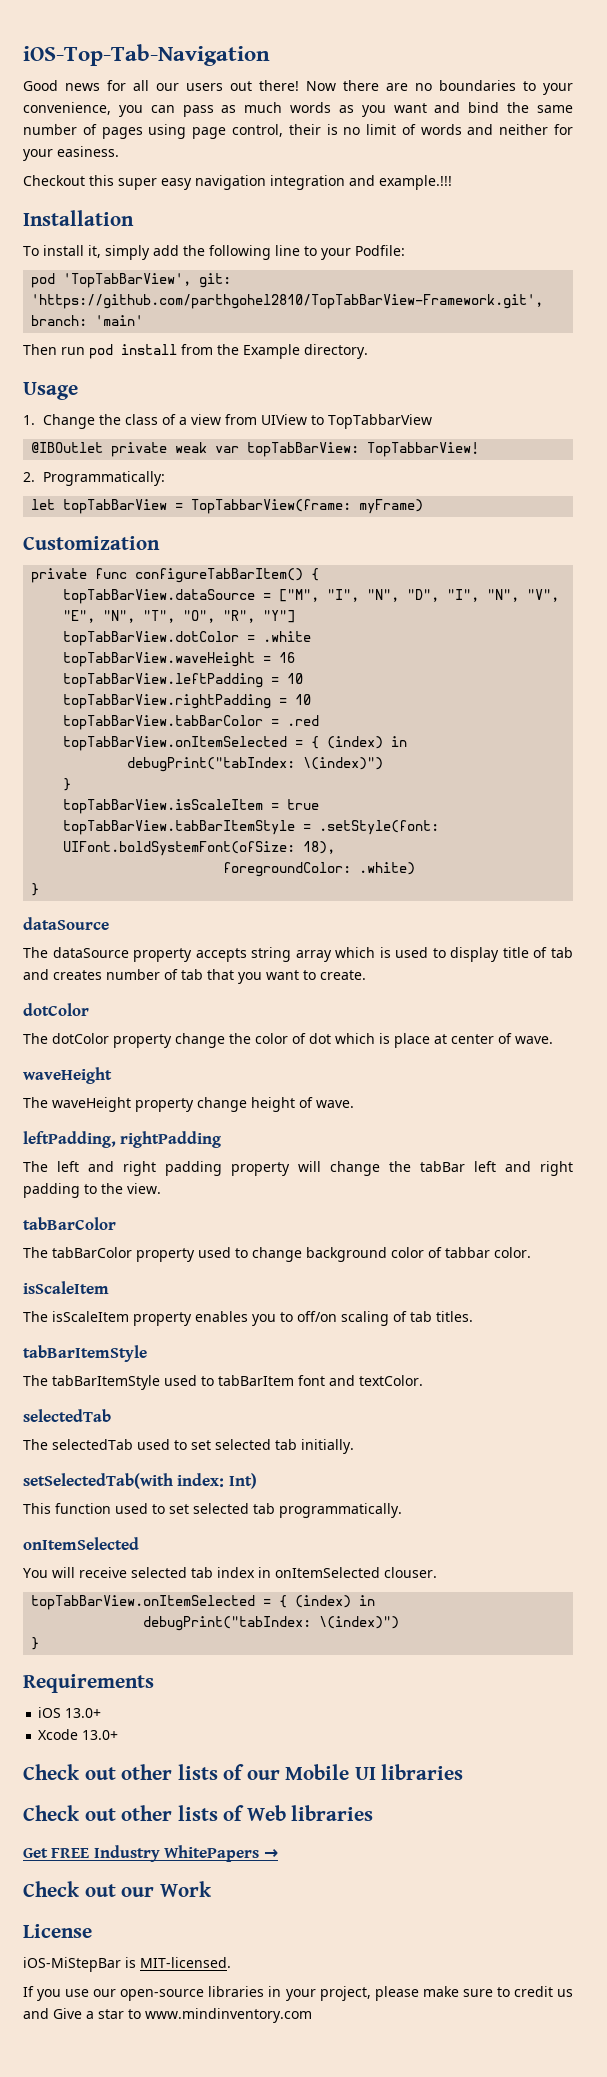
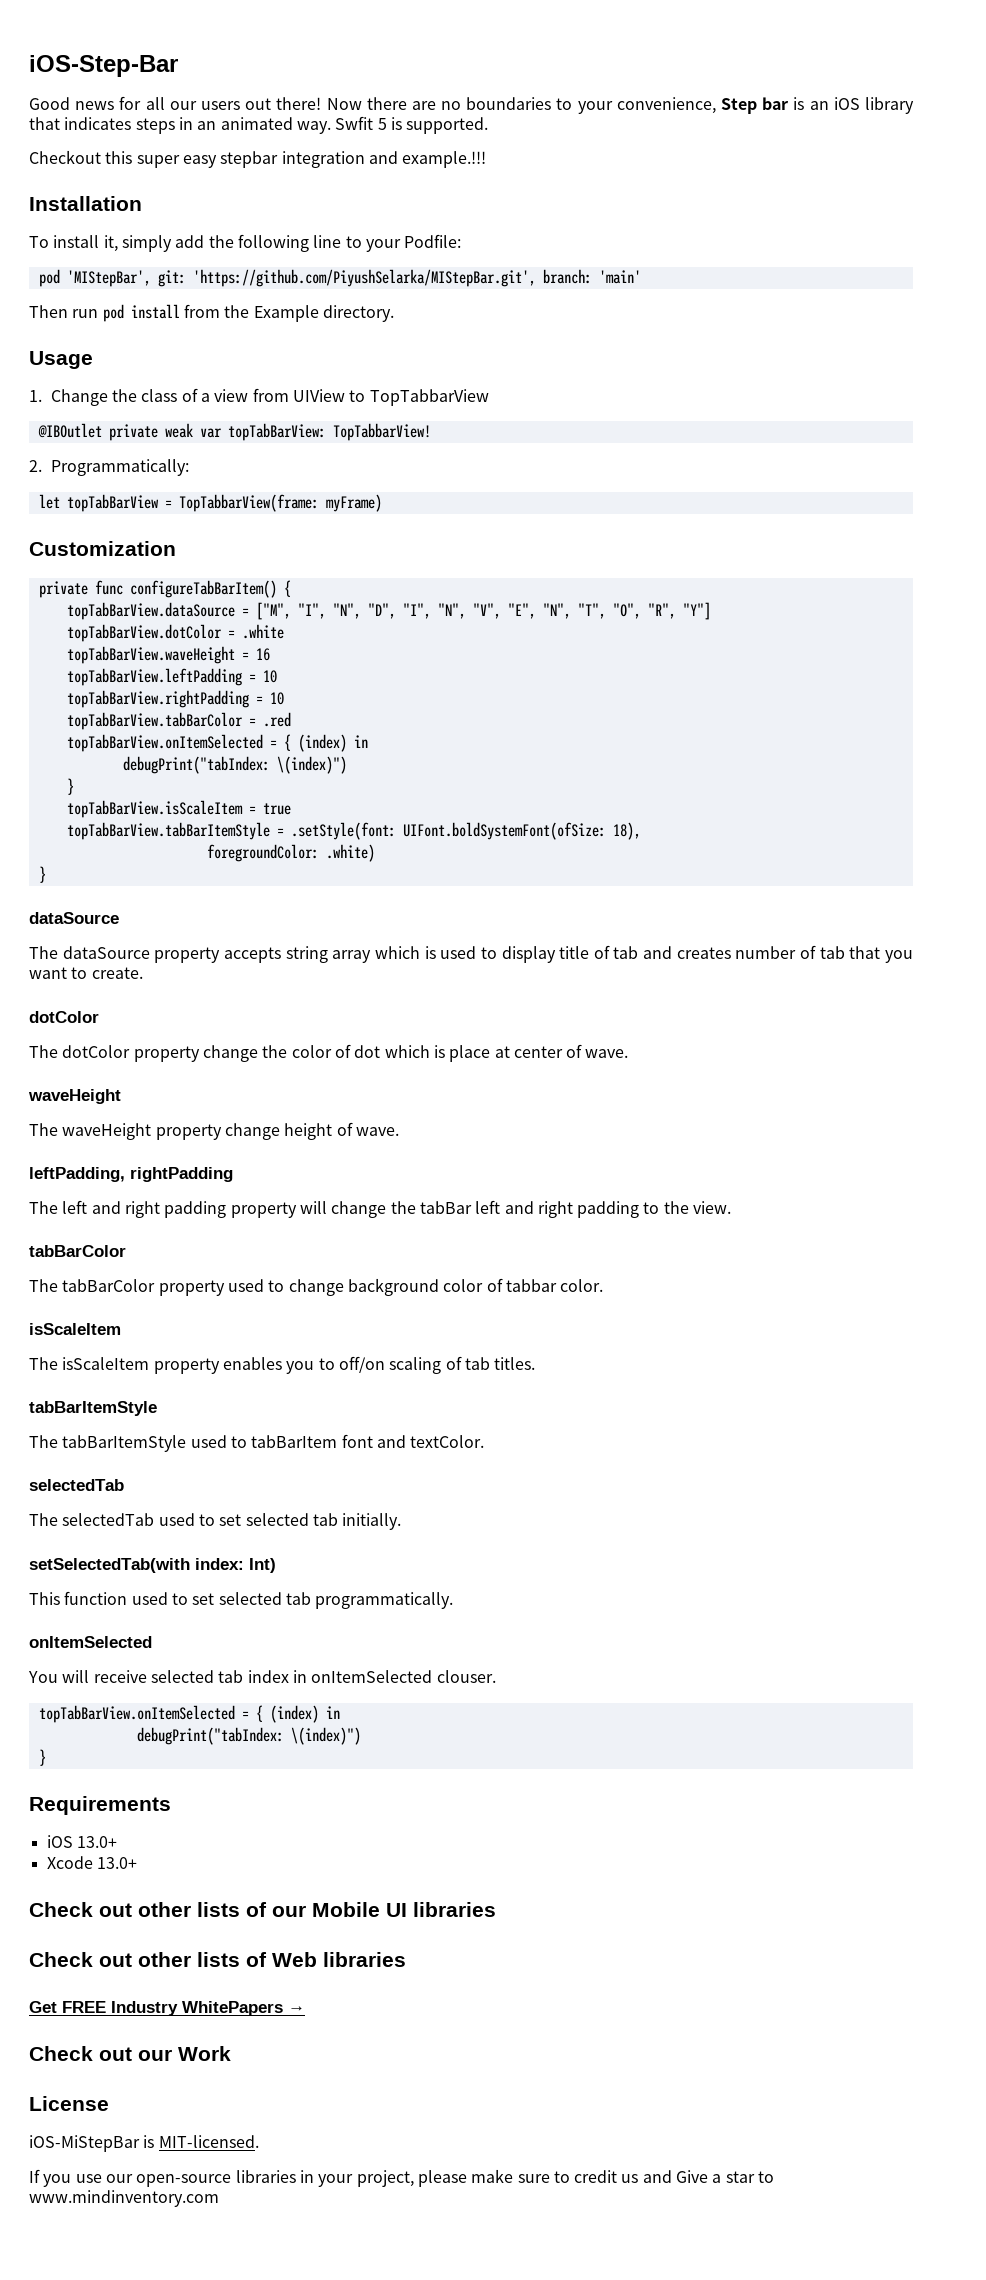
[23,44,270,66] iOS-Top-Tab-Navigation -> [29,55,178,77] iOS-Step-Bar
[118,102,574,117] [23,124,573,139] [23,146,119,161] you can pass as much words as you want and bind the same number of pages using page control, their is no limit of words and neither for your easiness. -> [721,97,914,114] [29,116,489,134] Step bar is an iOS library that indicates steps in an animated way. Swfit 5 is supported.
[195,175,266,190] navigation -> [220,151,279,168] stepbar
[63,273,232,288] [31,294,544,309] 'TopTabBarView', git: 'https://github.com/parthgohel2810/TopTabBarView-Framework.git', -> [66,269,536,287] 'MIStepBar', git: 'https://github.com/PiyushSelarka/MIStepBar.git',

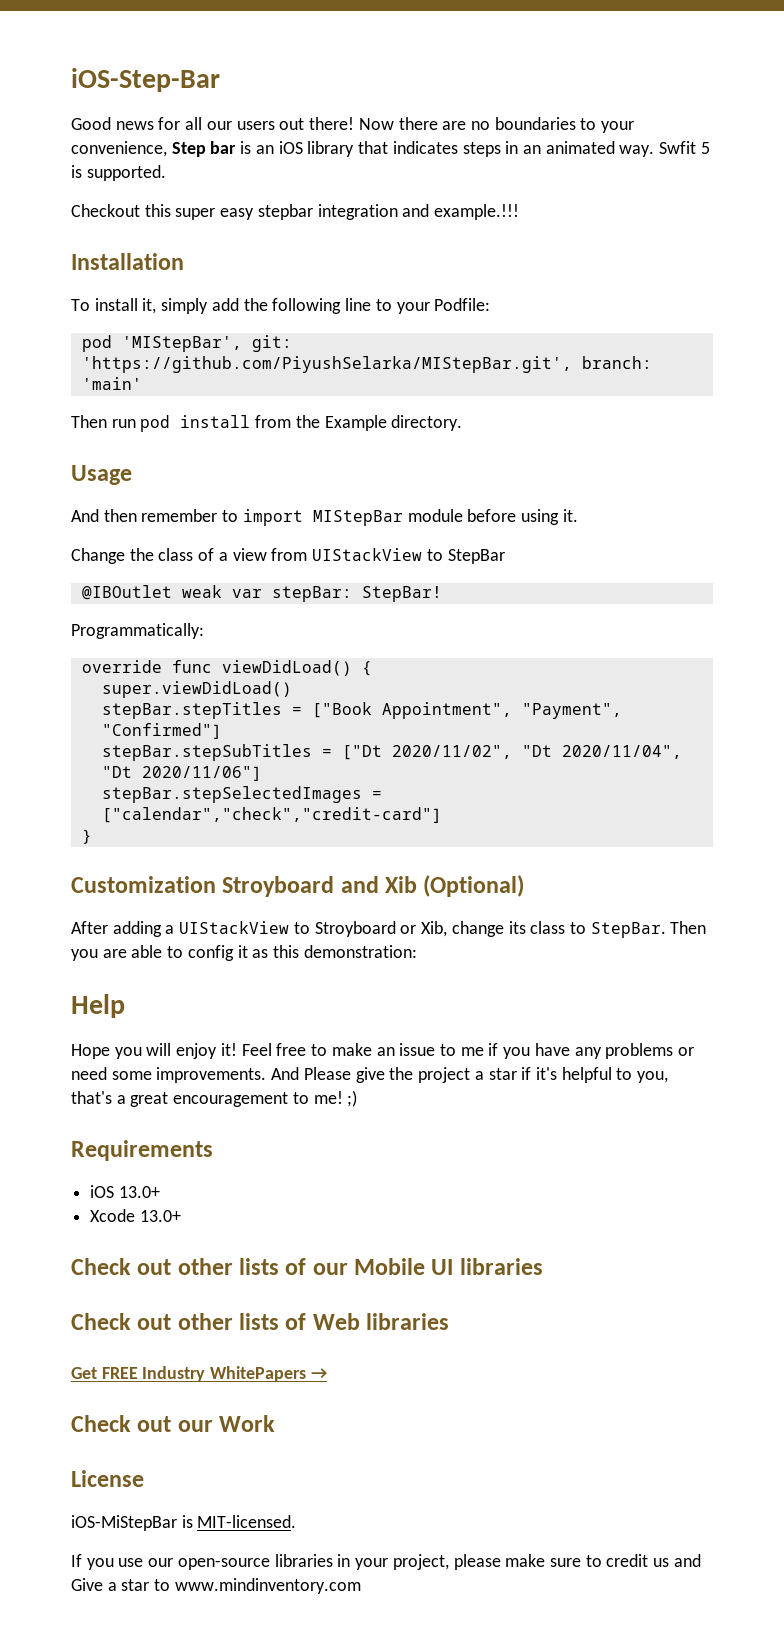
[29,390,42,402] 1. -> [71,509,578,526] And then remember to import MIStepBar module before using it. //
[292,389,489,406] UIView to TopTabbarView -> [312,548,505,564] UIStackView to StepBar
[108,424,158,441] private -> (172, 592) none
[227,423,431,441] [29,459,189,476] [38,494,382,512] [29,541,176,556] [38,580,291,598] [66,602,711,620] [66,624,284,642] [66,646,270,664] [66,668,277,686] [66,690,284,708] [66,712,291,730] [66,734,368,752] [122,756,347,774] [66,778,74,795] [66,800,291,818] [66,822,641,840] [206,844,375,862] [38,866,46,883] [29,912,119,924] [29,945,913,963] [29,967,143,979] [29,1011,99,1023] [29,1044,629,1062] [28,1089,121,1104] [29,1122,399,1140] [29,1167,233,1182] [29,1200,732,1218] [29,1245,126,1257] [29,1278,604,1296] [29,1323,121,1335] [29,1356,536,1374] [29,1401,157,1416] [29,1434,485,1452] [29,1479,124,1491] [29,1513,402,1530] [29,1558,276,1573] [29,1591,454,1609] [29,1636,152,1648] [28,1670,496,1683] [38,1705,340,1723] [136,1727,361,1745] [38,1749,46,1766] topTabBarView: TopTabbarView! // 2. Programmatically: // let topTabBarView = TopTabbarView(frame: myFrame) // Customization // private func configureTabBarItem() { // topTabBarView.dataSource = ["M", "I", "N", "D", "I", "N", "V", "E", "N", "T", "O", "R", "Y"] // topTabBarView.dotColor = .white // topTabBarView.waveHeight = 16 // topTabBarView.leftPadding = 10 // topTabBarView.rightPadding = 10 // topTabBarView.tabBarColor = .red // topTabBarView.onItemSelected = { (index) in // debugPrint("tabIndex: \(index)") // } // topTabBarView.isScaleItem = true // topTabBarView.tabBarItemStyle = .setStyle(font: UIFont.boldSystemFont(ofSize: 18), // foregroundColor: .white) // } // dataSource // The dataSource property accepts string array which is used to display title of tab and creates number of tab that you want to create. // dotColor // The dotColor property change the color of dot which is place at center of wave. // waveHeight // The waveHeight property change height of wave. // leftPadding, rightPadding // The left and right padding property will change the tabBar left and right padding to the view. // tabBarColor // The tabBarColor property used to change background color of tabbar color. // isScaleItem // The isScaleItem property enables you to off/on scaling of tab titles. // tabBarItemStyle // The tabBarItemStyle used to tabBarItem font and textColor. // selectedTab // The selectedTab used to set selected tab initially. // setSelectedTab(with index: Int) // This function used to set selected tab programmatically. // onItemSelected // You will receive selected tab index in onItemSelected clouser. // topTabBarView.onItemSelected = { (index) in // debugPrint("tabIndex: \(index)") // } -> [271,586,442,602] [71,623,204,639] [81,660,372,676] [101,681,292,698] [101,702,622,719] [101,723,222,739] [101,744,682,761] [101,766,262,781] [101,786,382,803] [101,807,442,823] [81,829,92,844] [71,875,525,897] [71,921,707,938] [71,945,417,961] [71,994,125,1018] [71,1043,695,1059] [71,1067,669,1083] [71,1090,358,1107] stepBar: StepBar! // Programmatically: // override func viewDidLoad() { // super.viewDidLoad() // stepBar.stepTitles = ["Book Appointment", "Payment", "Confirmed"] // stepBar.stepSubTitles = ["Dt 2020/11/02", "Dt 2020/11/04", "Dt 2020/11/06"] // stepBar.stepSelectedImages = ["calendar","check","credit-card"] // } // Customization Stroyboard and Xib (Optional) // After adding a UIStackView to Stroyboard or Xib, change its class to StepBar. Then you are able to config it as this demonstration: // Help // Hope you will enjoy it! Feel free to make an issue to me if you have any problems or need some improvements. And Please give the project a star if it's helpful to you, that's a great encouragement to me! ;)

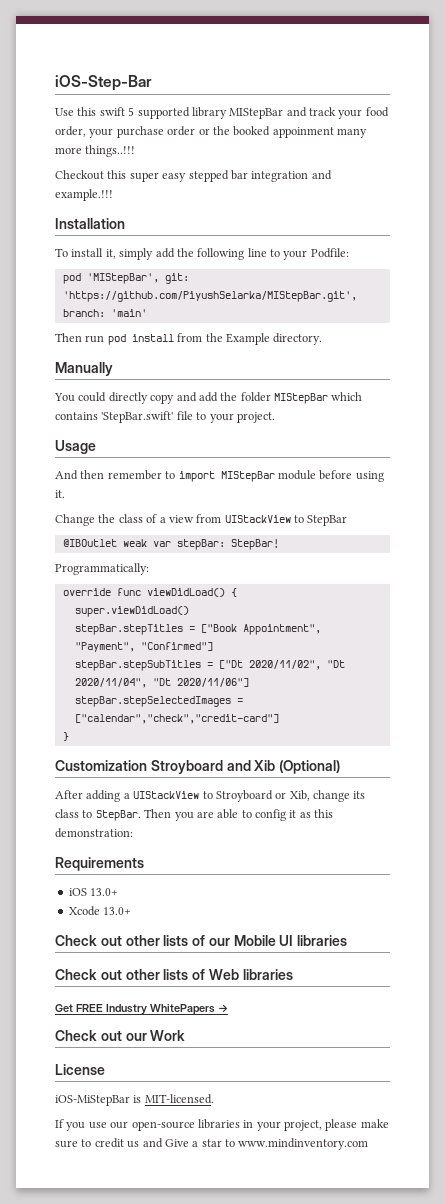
[71,117,635,133] [71,141,710,157] [71,165,166,181] Good news for all our users out there! Now there are no boundaries to your convenience, Step bar is an iOS library that indicates steps in an animated way. Swfit 5 is supported. -> [55,107,389,119] [55,126,367,138] [55,145,136,157] Use this swift 5 supported library MIStepBar and track your food order, your purchase order or the booked appoinment many more things..!!!
[257,204,313,220] stepbar -> [188,170,248,182] stepped bar
(463, 423) none -> [55,362,113,376] [54,392,363,404] [55,411,275,423] // Manually // You could directly copy and add the folder MIStepBar which contains 'StepBar.swift' file to your project.
[71,994,125,1018] [71,1043,695,1059] [71,1067,669,1083] [71,1090,358,1107] // Help // Hope you will enjoy it! Feel free to make an issue to me if you have any problems or need some improvements. And Please give the project a star if it's helpful to you, that's a great encouragement to me! ;) -> (133, 833) none

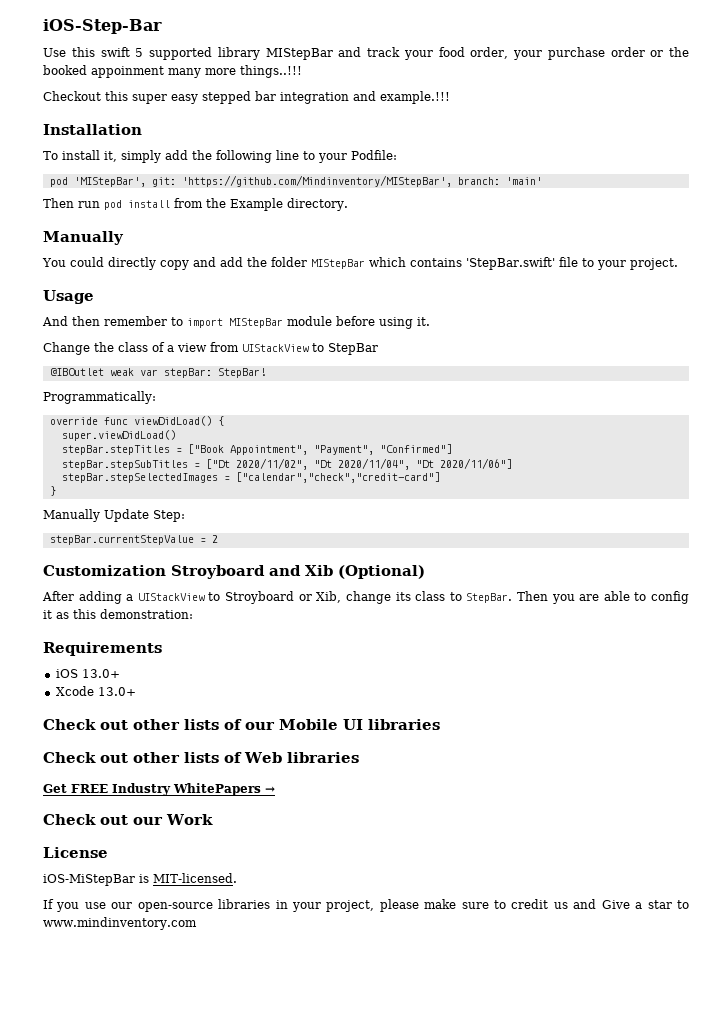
[62,291,357,302] 'https://github.com/PiyushSelarka/MIStepBar.git', -> [181,175,452,187] 'https://github.com/Mindinventory/MIStepBar',
(69, 736) none -> [43,509,185,522] [49,535,218,545] // Manually Update Step: // stepBar.currentStepValue = 2

